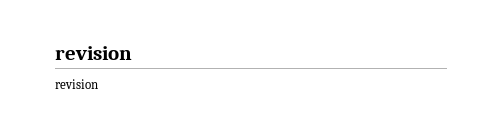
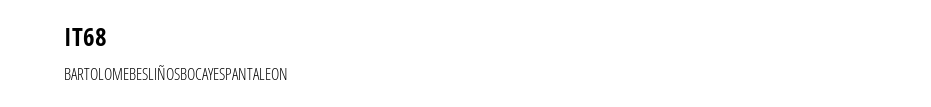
[55,46,132,60] [55,79,98,89] revision // revision -> [64,28,107,46] [64,64,288,80] IT68 // BARTOLOMEBESLIÑOSBOCAYESPANTALEON

